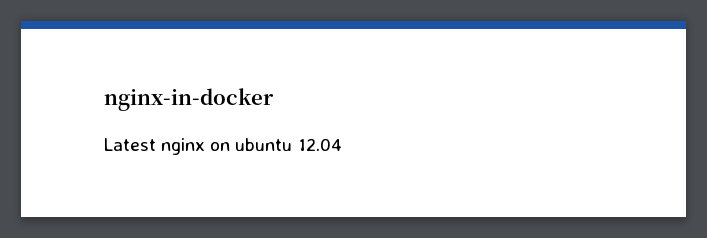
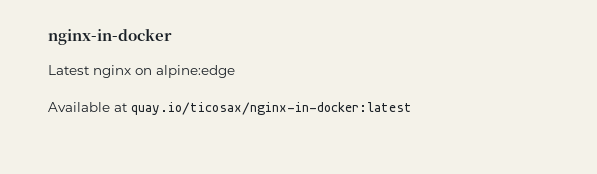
[235,138,342,151] ubuntu 12.04 -> [156,65,235,78] [48,102,412,115] alpine:edge // Available at quay.io/ticosax/nginx-in-docker:latest

